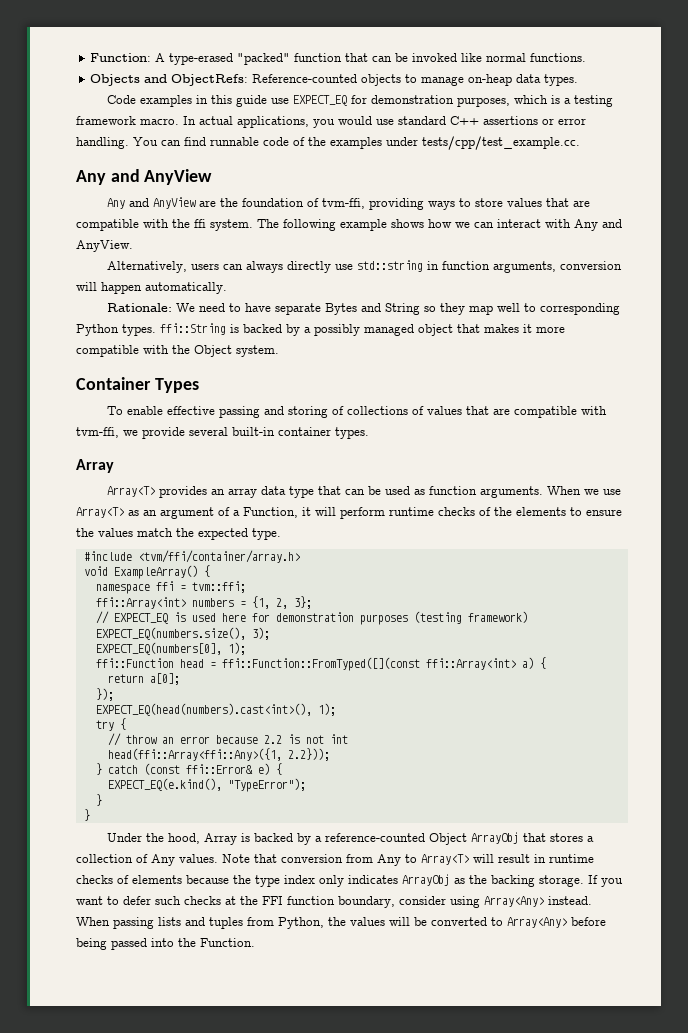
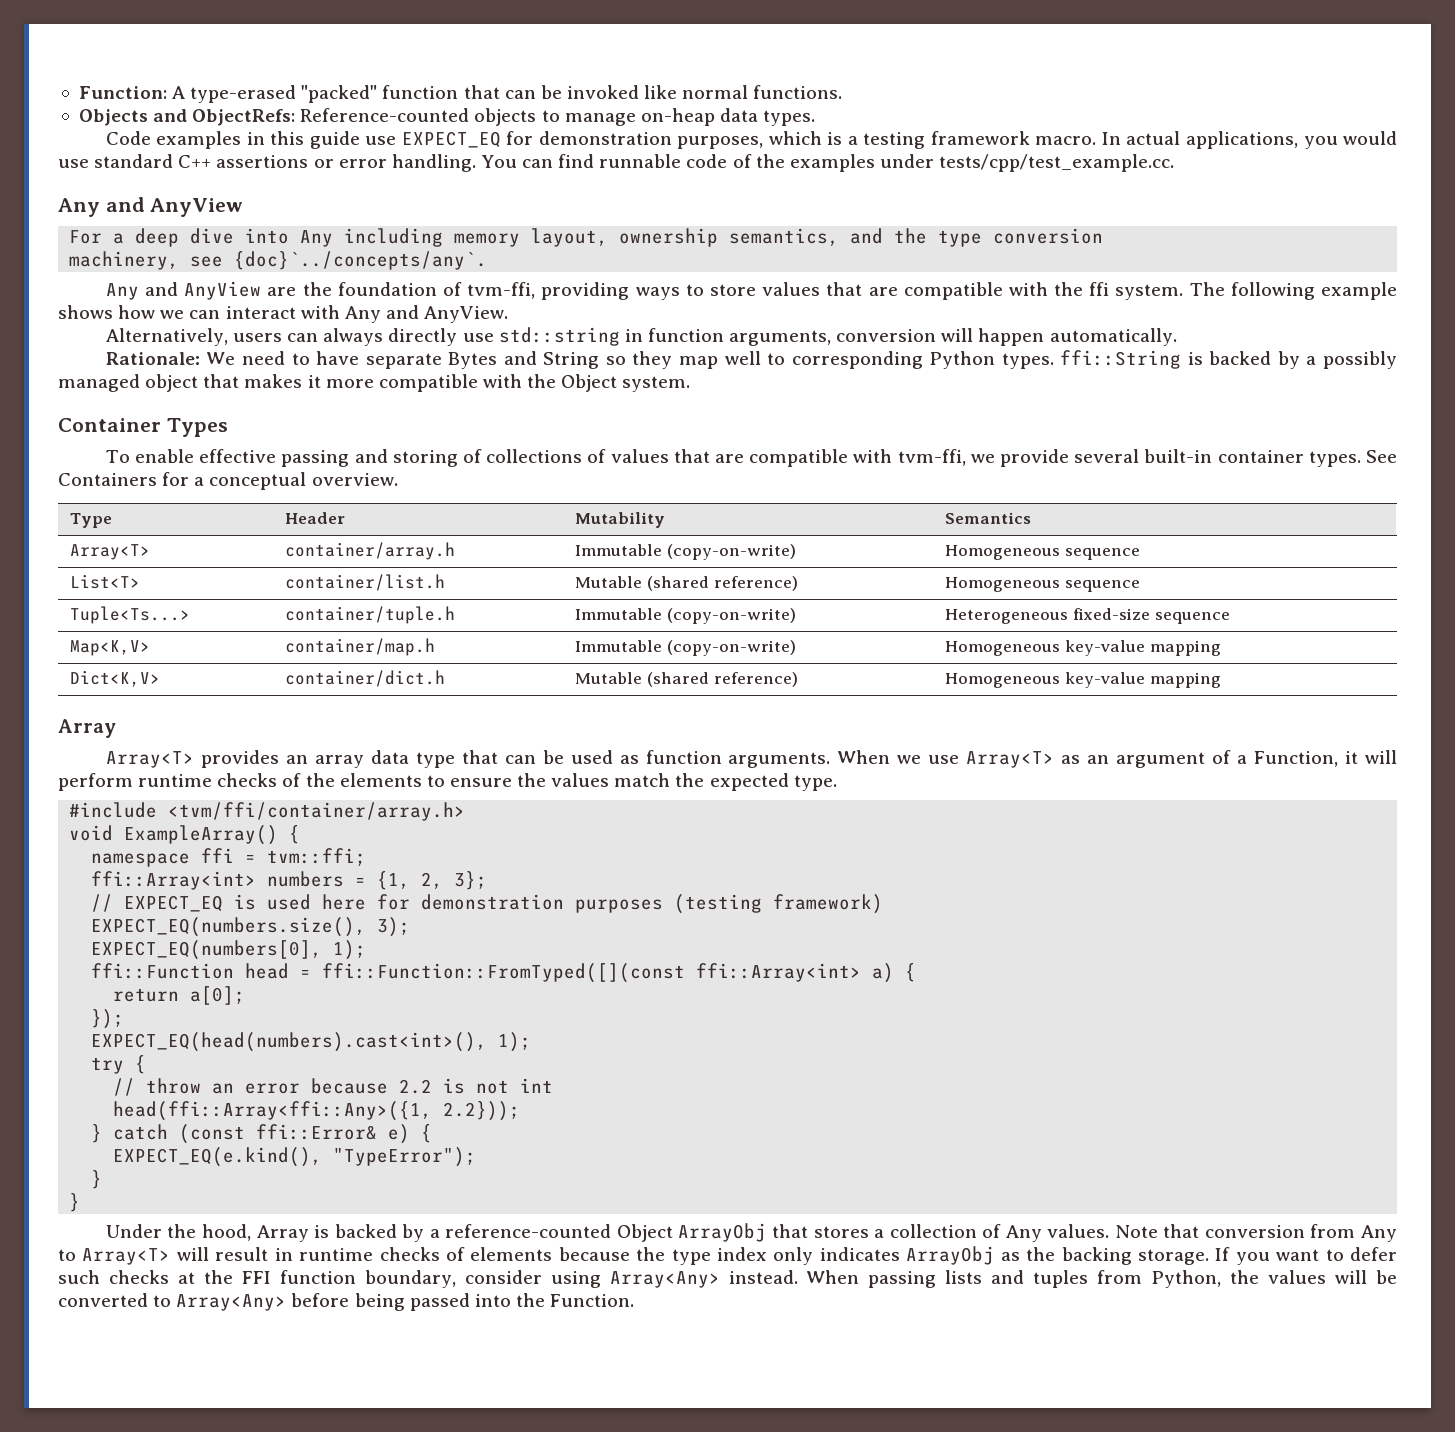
(213, 177) none -> [69,228,1104,247] [69,251,488,270] // For a deep dive into Any including memory layout, ownership semantics, and the type conversion // machinery, see {doc}`../concepts/any`.
(369, 433) none -> [1365,450,1397,463] [58,472,398,490] [70,513,113,528] [285,512,346,524] [575,512,666,528] [945,512,1032,524] [70,544,151,560] [285,542,456,560] [575,544,796,560] [945,545,1140,560] [70,574,141,589] [285,574,446,591] [575,576,798,591] [945,577,1140,592] [70,606,191,624] [285,606,456,624] [575,608,796,624] [945,608,1230,624] [70,640,151,656] [285,638,436,656] [575,640,796,656] [945,640,1221,656] [70,670,161,687] [285,670,446,687] [575,672,798,687] [945,672,1221,688] See Containers for a conceptual overview. // Type | Header | Mutability | Semantics // Array<T> | container/array.h | Immutable (copy-on-write) | Homogeneous sequence // List<T> | container/list.h | Mutable (shared reference) | Homogeneous sequence // Tuple<Ts...> | container/tuple.h | Immutable (copy-on-write) | Heterogeneous fixed-size sequence // Map<K,V> | container/map.h | Immutable (copy-on-write) | Homogeneous key-value mapping // Dict<K,V> | container/dict.h | Mutable (shared reference) | Homogeneous key-value mapping

